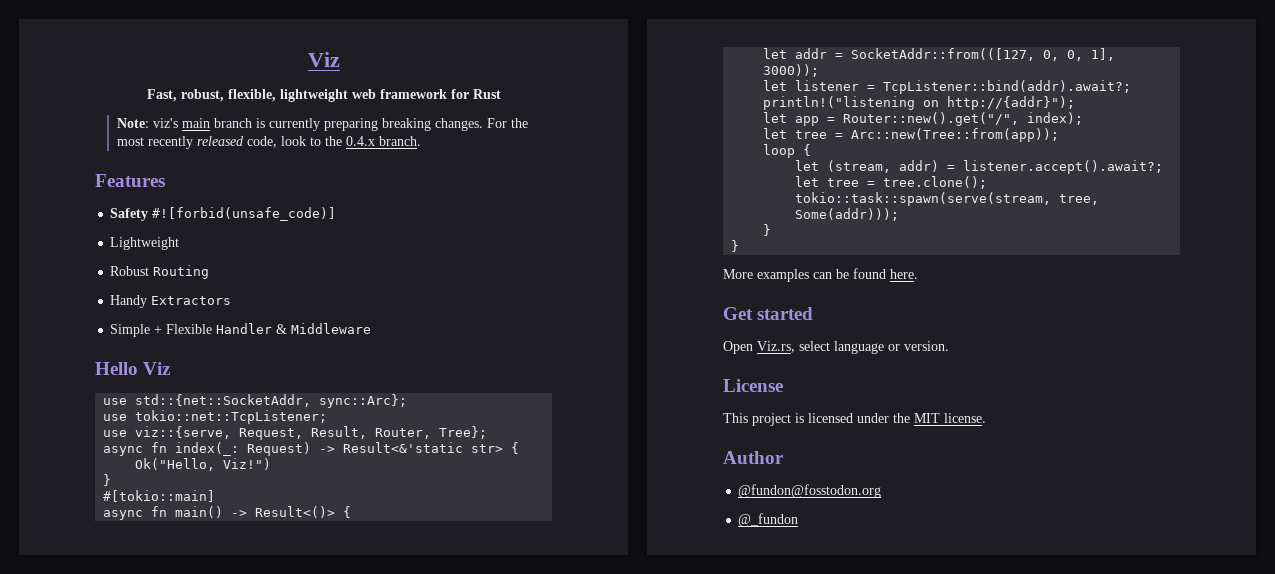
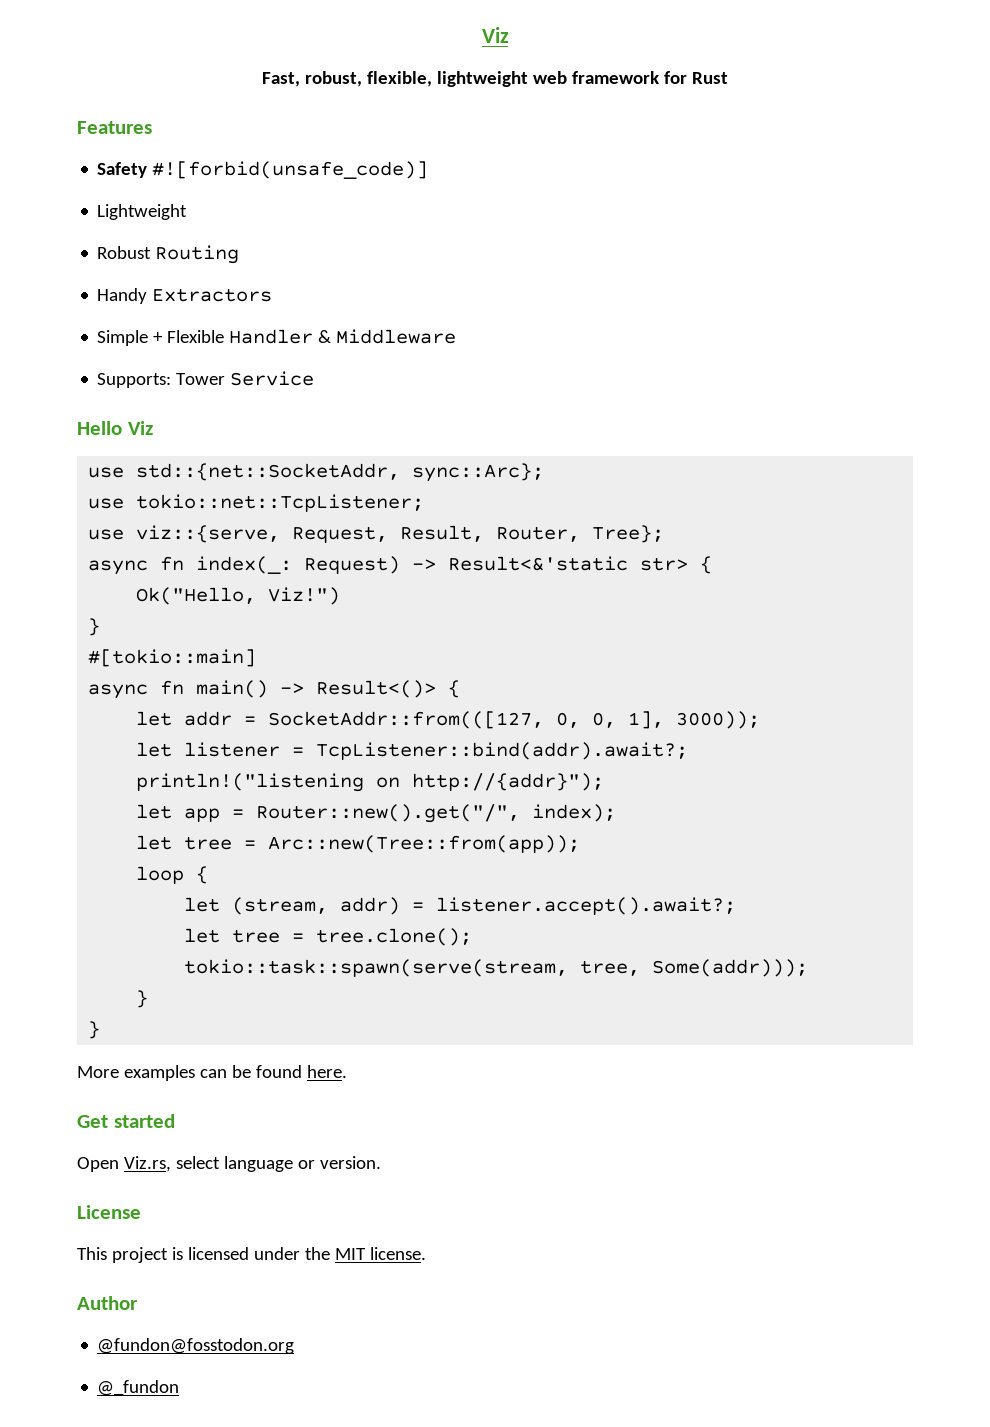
[116,118,528,131] [116,136,421,149] // Note: viz's main branch is currently preparing breaking changes. For the most recently released code, look to the 0.4.x branch. -> (728, 78) none
(372, 328) none -> [97,371,315,388] // Supports: Tower Service

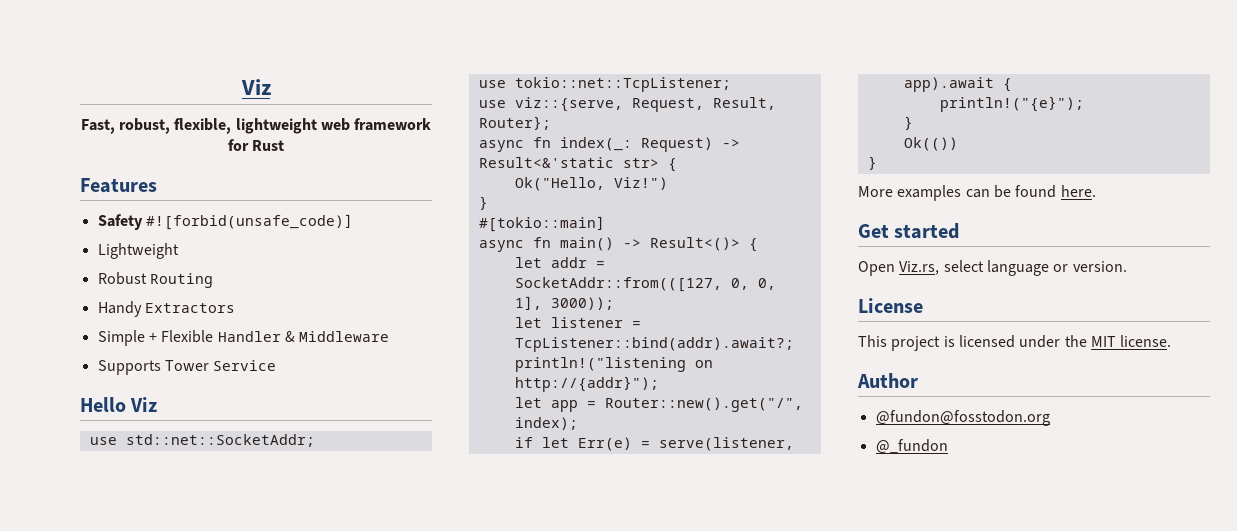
[97,373,172,388] Supports: -> [97,360,161,375] Supports
[136,463,545,482] std::{net::SocketAddr, sync::Arc}; -> [125,434,315,447] std::net::SocketAddr;
[496,525,665,543] Router, Tree}; -> [478,116,551,130] Router};
[136,835,581,853] [136,866,209,884] [184,897,737,915] [184,928,473,946] [184,959,809,977] [136,990,149,1008] let tree = Arc::new(Tree::from(app)); // loop { // let (stream, addr) = listener.accept().await?; // let tree = tree.clone(); // tokio::task::spawn(serve(stream, tree, Some(addr))); // } -> [514,437,794,451] [903,77,1012,92] [939,96,1084,112] [903,116,913,130] [903,137,958,151] if let Err(e) = serve(listener, app).await { // println!("{e}"); // } // Ok(())

